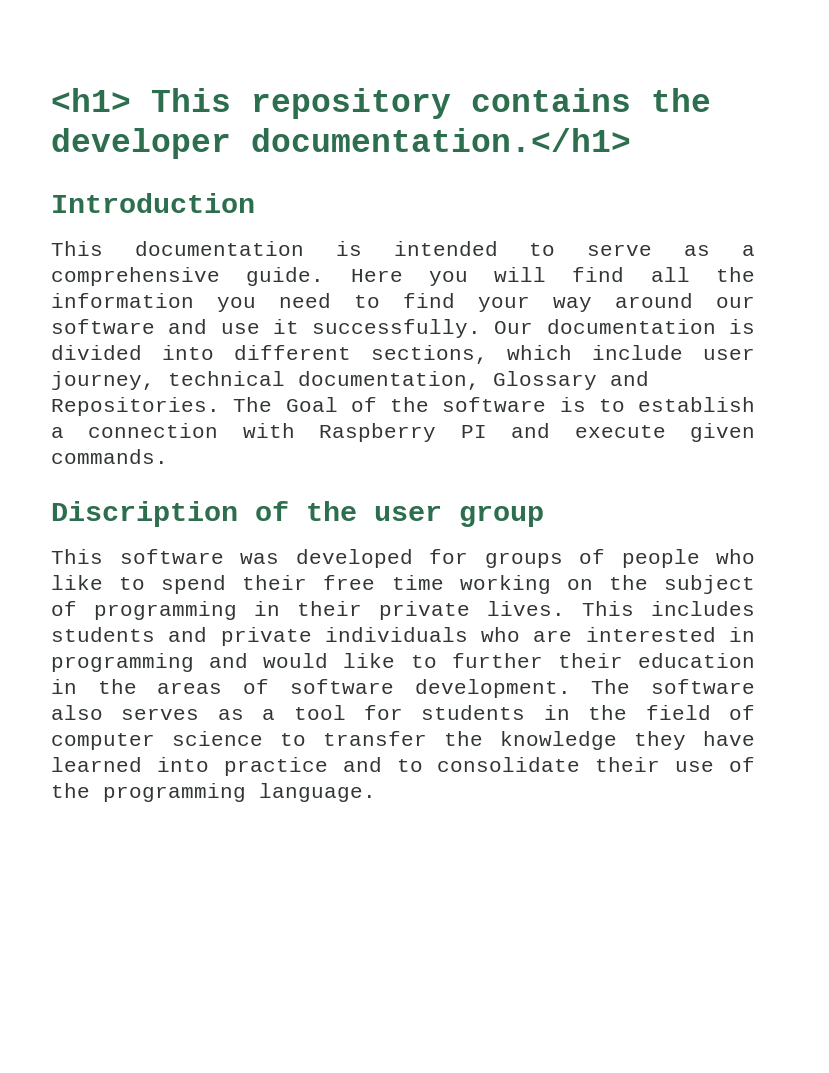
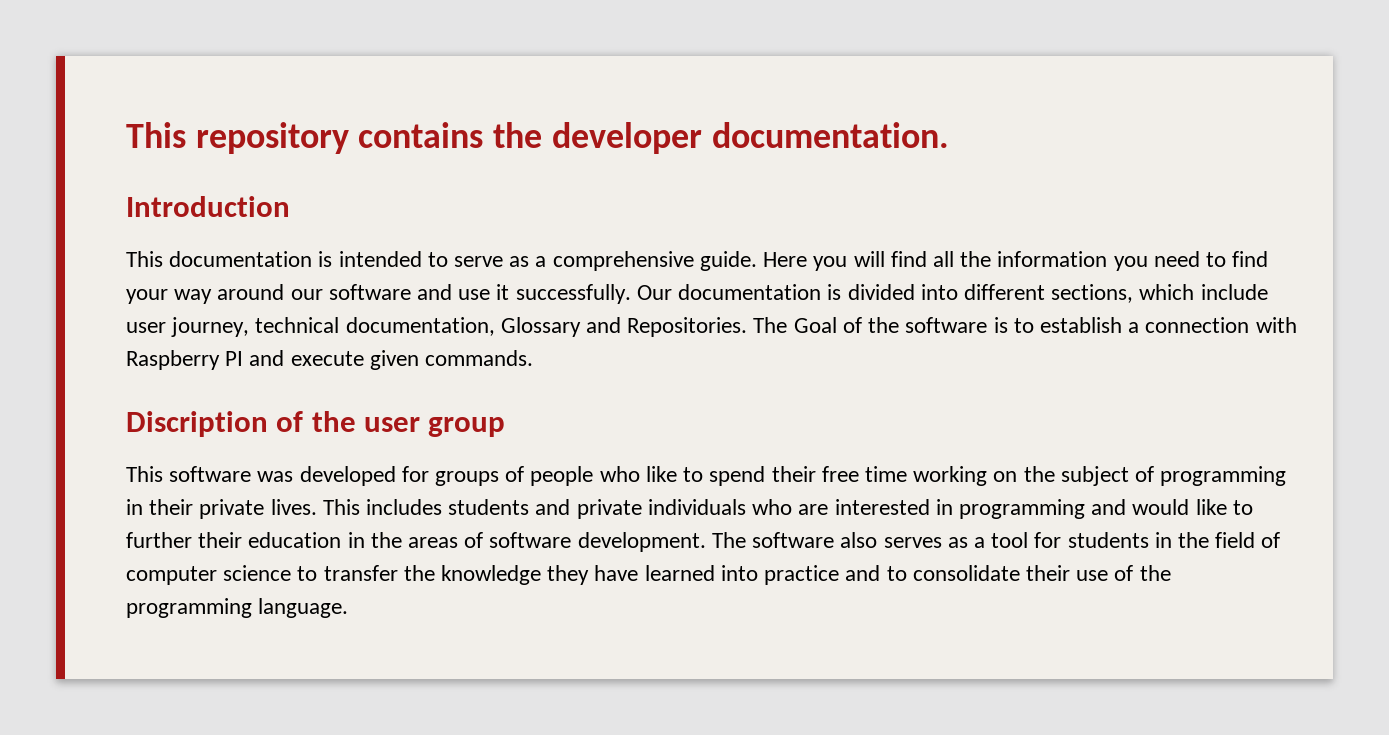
[51,88,131,112] <h1> -> (126, 135) none
[251,128,631,152] documentation.</h1> -> [711,122,949,148] documentation.

